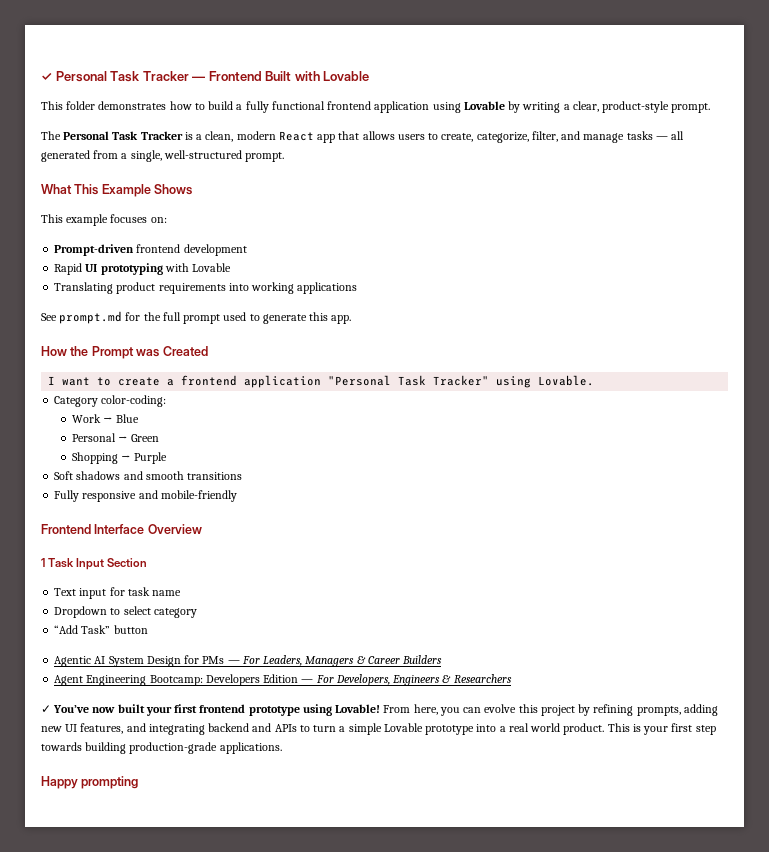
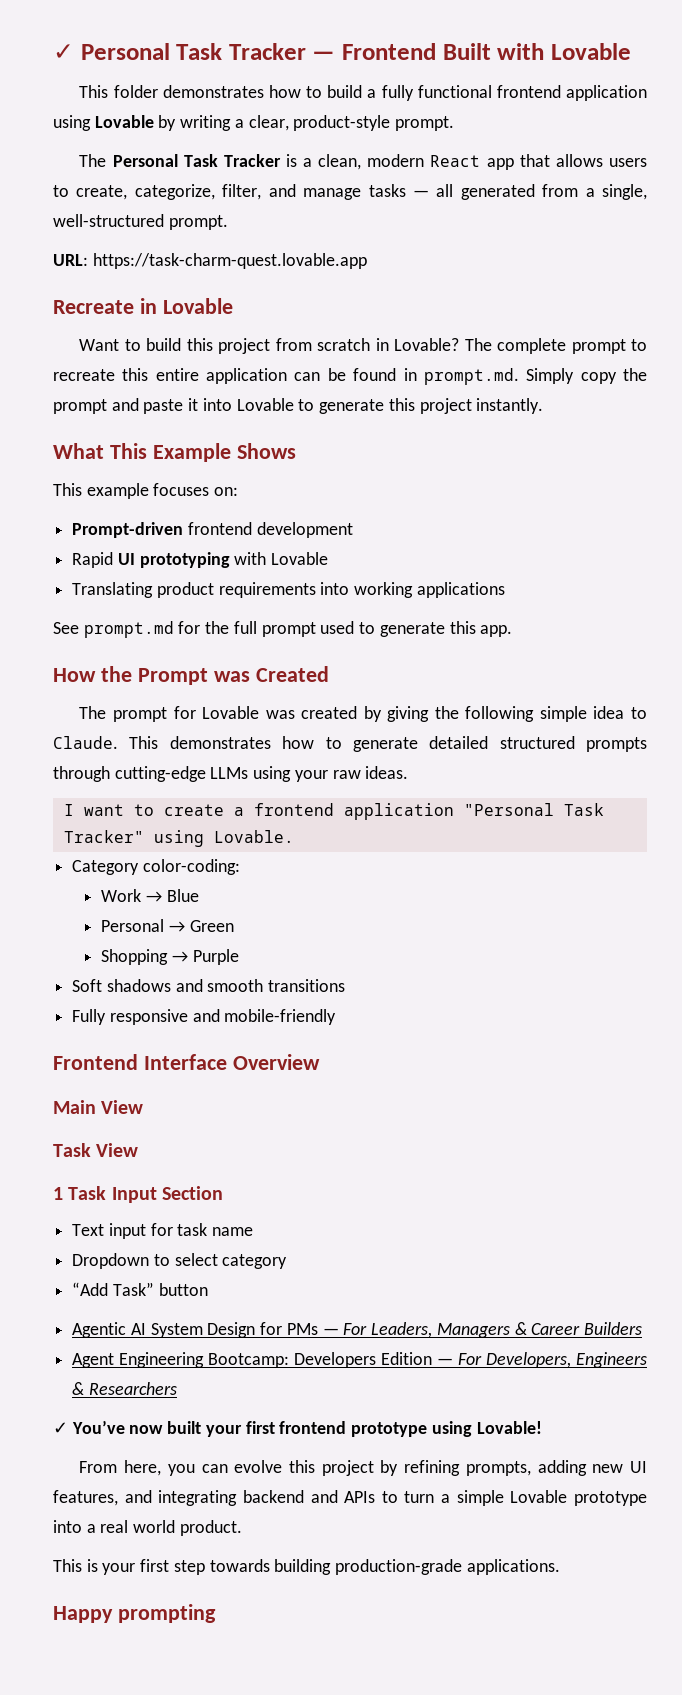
(285, 157) none -> [53,253,367,269] [53,298,233,314] [79,338,647,354] [53,368,648,385] [53,398,544,414] // URL: https://task-charm-quest.lovable.app // Recreate in Lovable // Want to build this project from scratch in Lovable? The complete prompt to recreate this entire application can be found in prompt.md. Simply copy the prompt and paste it into Lovable to generate this project instantly.
(208, 351) none -> [79,706,647,722] [53,736,647,752] [53,766,409,782] // The prompt for Lovable was created by giving the following simple idea to Claude. This demonstrates how to generate detailed structured prompts through cutting-edge LLMs using your raw ideas.
(202, 529) none -> [53,1100,144,1114] [53,1143,139,1157] // Main View // Task View
(381, 708) none -> (542, 1427) //
(605, 729) none -> (242, 1528) //

